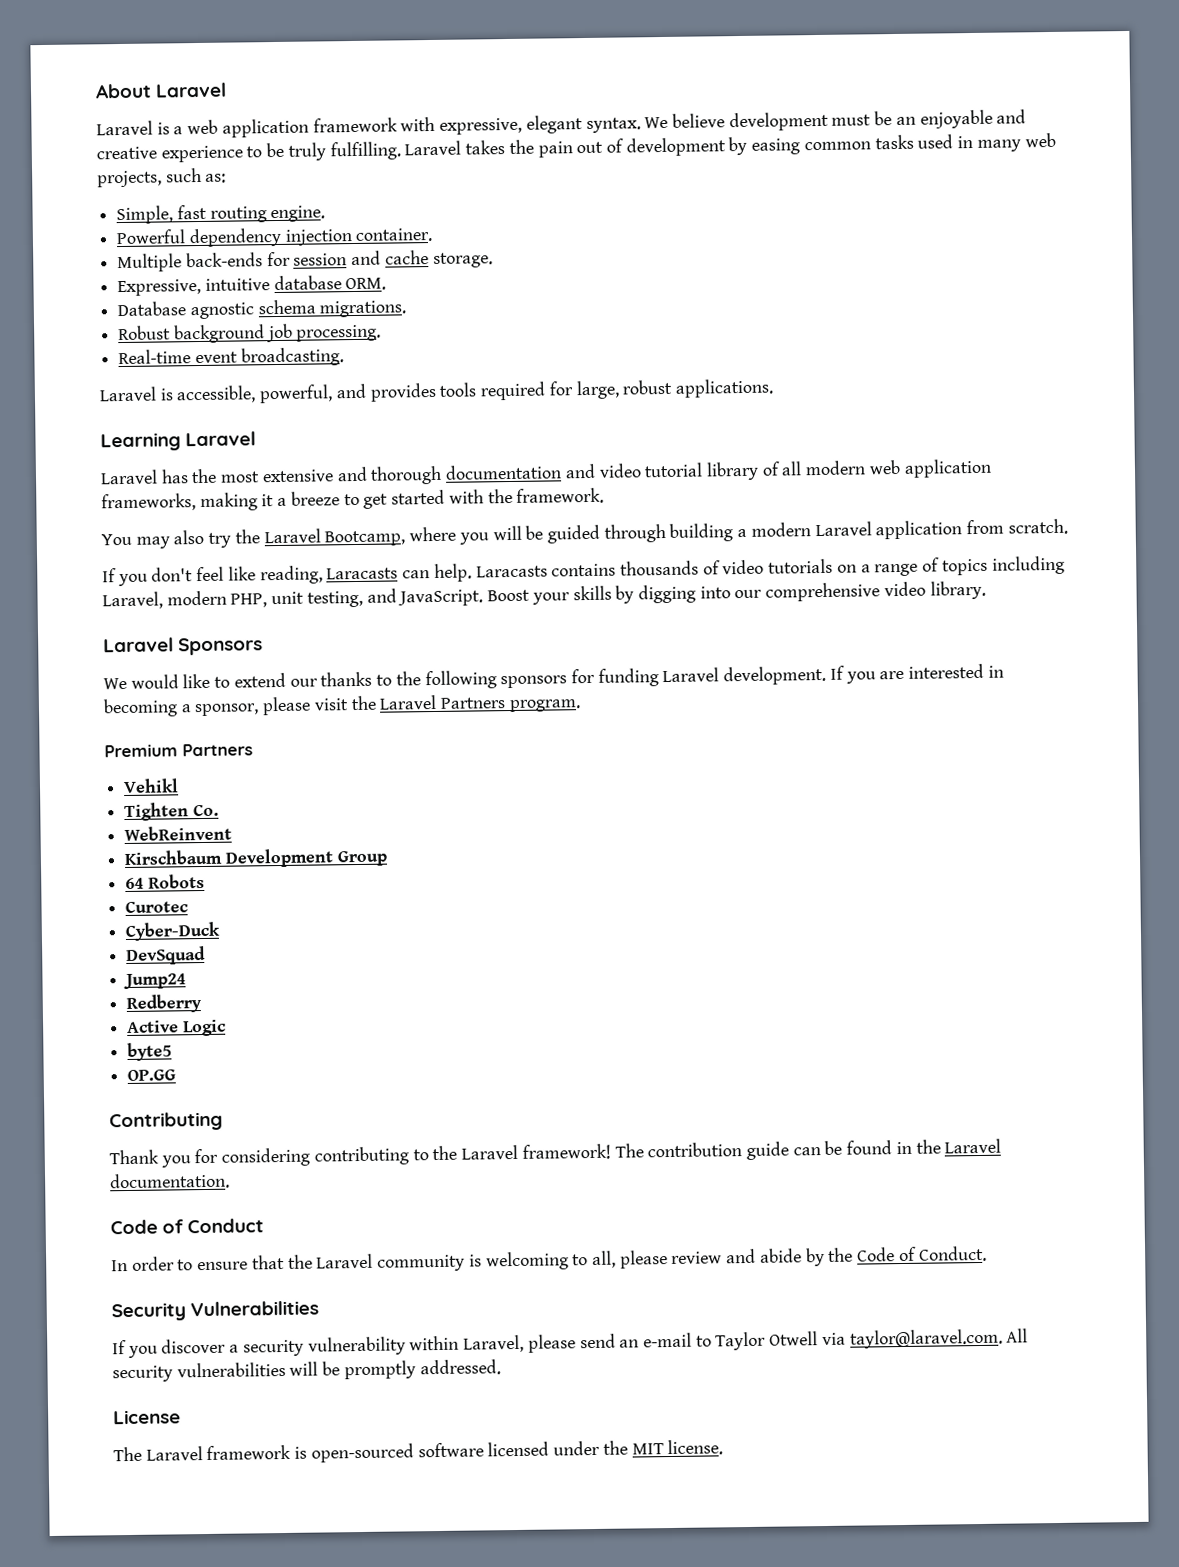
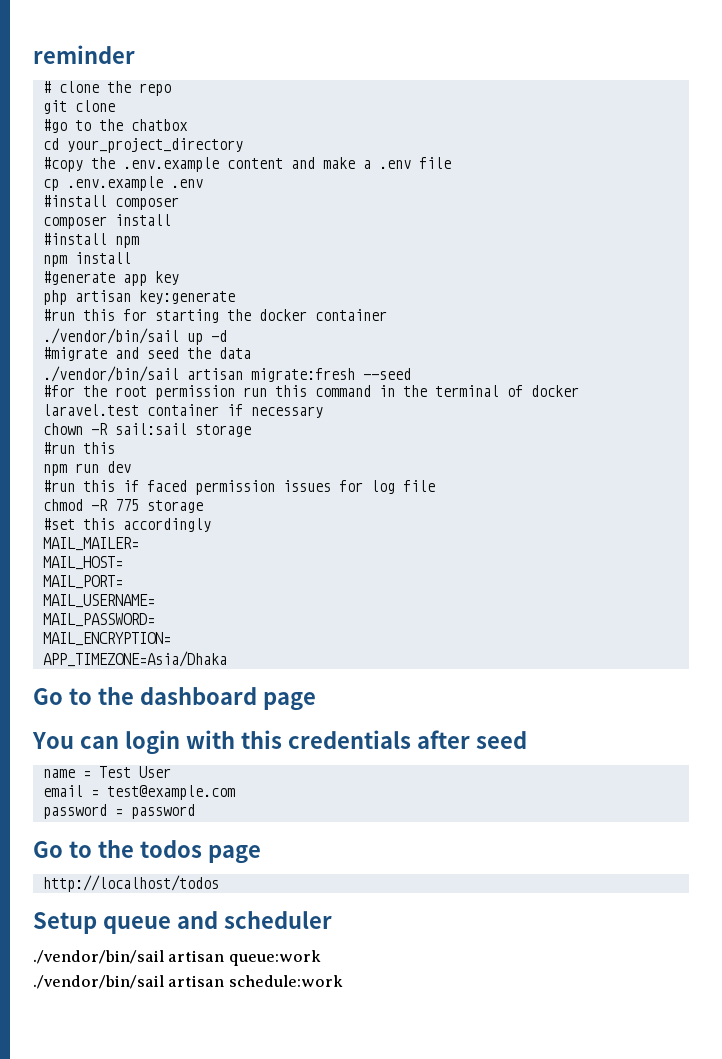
[95,82,228,99] [96,109,1027,138] [96,132,1056,163] [97,167,227,188] [116,204,326,225] [116,227,433,248] [117,250,493,273] [117,275,387,297] [117,299,407,320] [118,323,382,344] [118,347,344,367] [99,378,774,404] [100,431,257,452] [100,458,992,485] [101,487,605,512] [101,518,1068,549] [102,555,1065,587] [102,580,986,610] [103,637,264,656] [103,663,1004,690] [103,694,581,718] [104,743,253,758] [123,778,180,794] [124,802,219,822] [124,825,233,842] [124,848,388,868] [125,873,205,890] [125,901,189,914] [125,921,221,941] [126,945,207,965] [123,973,187,990] [126,994,203,1013] [127,1019,226,1037] [127,1042,173,1061] [127,1069,177,1081] [109,1111,223,1132] [109,1138,1002,1168] [110,1172,230,1190] [110,1218,265,1235] [111,1245,987,1272] [111,1300,320,1322] [112,1328,1029,1359] [112,1359,501,1383] [113,1409,181,1425] [113,1439,724,1463] About Laravel // Laravel is a web application framework with expressive, elegant syntax. We believe development must be an enjoyable and creative experience to be truly fulfilling. Laravel takes the pain out of development by easing common tasks used in many web projects, such as: // Simple, fast routing engine. // Powerful dependency injection container. // Multiple back-ends for session and cache storage. // Expressive, intuitive database ORM. // Database agnostic schema migrations. // Robust background job processing. // Real-time event broadcasting. // Laravel is accessible, powerful, and provides tools required for large, robust applications. // Learning Laravel // Laravel has the most extensive and thorough documentation and video tutorial library of all modern web application frameworks, making it a breeze to get started with the framework. // You may also try the Laravel Bootcamp, where you will be guided through building a modern Laravel application from scratch. // If you don't feel like reading, Laracasts can help. Laracasts contains thousands of video tutorials on a range of topics including Laravel, modern PHP, unit testing, and JavaScript. Boost your skills by digging into our comprehensive video library. // Laravel Sponsors // We would like to extend our thanks to the following sponsors for funding Laravel development. If you are interested in becoming a sponsor, please visit the Laravel Partners program. // Premium Partners // Vehikl // Tighten Co. // WebReinvent // Kirschbaum Development Group // 64 Robots // Curotec // Cyber-Duck // DevSquad // Jump24 // Redberry // Active Logic // byte5 // OP.GG // Contributing // Thank you for considering contributing to the Laravel framework! The contribution guide can be found in the Laravel documentation. // Code of Conduct // In order to ensure that the Laravel community is welcoming to all, please review and abide by the Code of Conduct. // Security Vulnerabilities // If you discover a security vulnerability within Laravel, please send an e-mail to Taylor Otwell via taylor@laravel.com. All security vulnerabilities will be promptly addressed. // License // The Laravel framework is open-sourced software licensed under the MIT license. -> [33,45,135,64] [42,81,171,96] [42,100,115,114] [42,119,188,133] [42,138,243,153] [42,157,451,172] [42,176,203,191] [42,195,179,210] [42,214,171,229] [42,233,139,248] [42,252,131,267] [42,271,179,286] [42,290,235,305] [42,309,387,323] [42,328,227,345] [42,347,251,361] [42,366,411,382] [42,385,579,400] [42,404,323,418] [42,423,251,437] [42,442,115,454] [42,461,131,476] [42,480,435,495] [42,499,203,513] [42,518,211,532] [42,537,139,551] [42,556,123,570] [42,575,123,589] [42,594,155,608] [42,613,155,627] [42,632,171,646] [42,651,227,667] [33,687,316,711] [32,730,527,755] [42,766,171,778] [42,785,235,800] [42,804,195,819] [33,840,261,864] [42,875,219,892] [33,911,332,934] [33,950,321,966] [33,975,343,989] reminder // # clone the repo // git clone // #go to the chatbox // cd your_project_directory // #copy the .env.example content and make a .env file // cp .env.example .env // #install composer // composer install // #install npm // npm install // #generate app key // php artisan key:generate // #run this for starting the docker container // ./vendor/bin/sail up -d // #migrate and seed the data // ./vendor/bin/sail artisan migrate:fresh --seed // #for the root permission run this command in the terminal of docker laravel.test container if necessary // chown -R sail:sail storage // #run this // npm run dev // #run this if faced permission issues for log file // chmod -R 775 storage // #set this accordingly // MAIL_MAILER= // MAIL_HOST= // MAIL_PORT= // MAIL_USERNAME= // MAIL_PASSWORD= // MAIL_ENCRYPTION= // APP_TIMEZONE=Asia/Dhaka // Go to the dashboard page // You can login with this credentials after seed // name = Test User // email = test@example.com // password = password // Go to the todos page // http://localhost/todos // Setup queue and scheduler // ./vendor/bin/sail artisan queue:work // ./vendor/bin/sail artisan schedule:work

